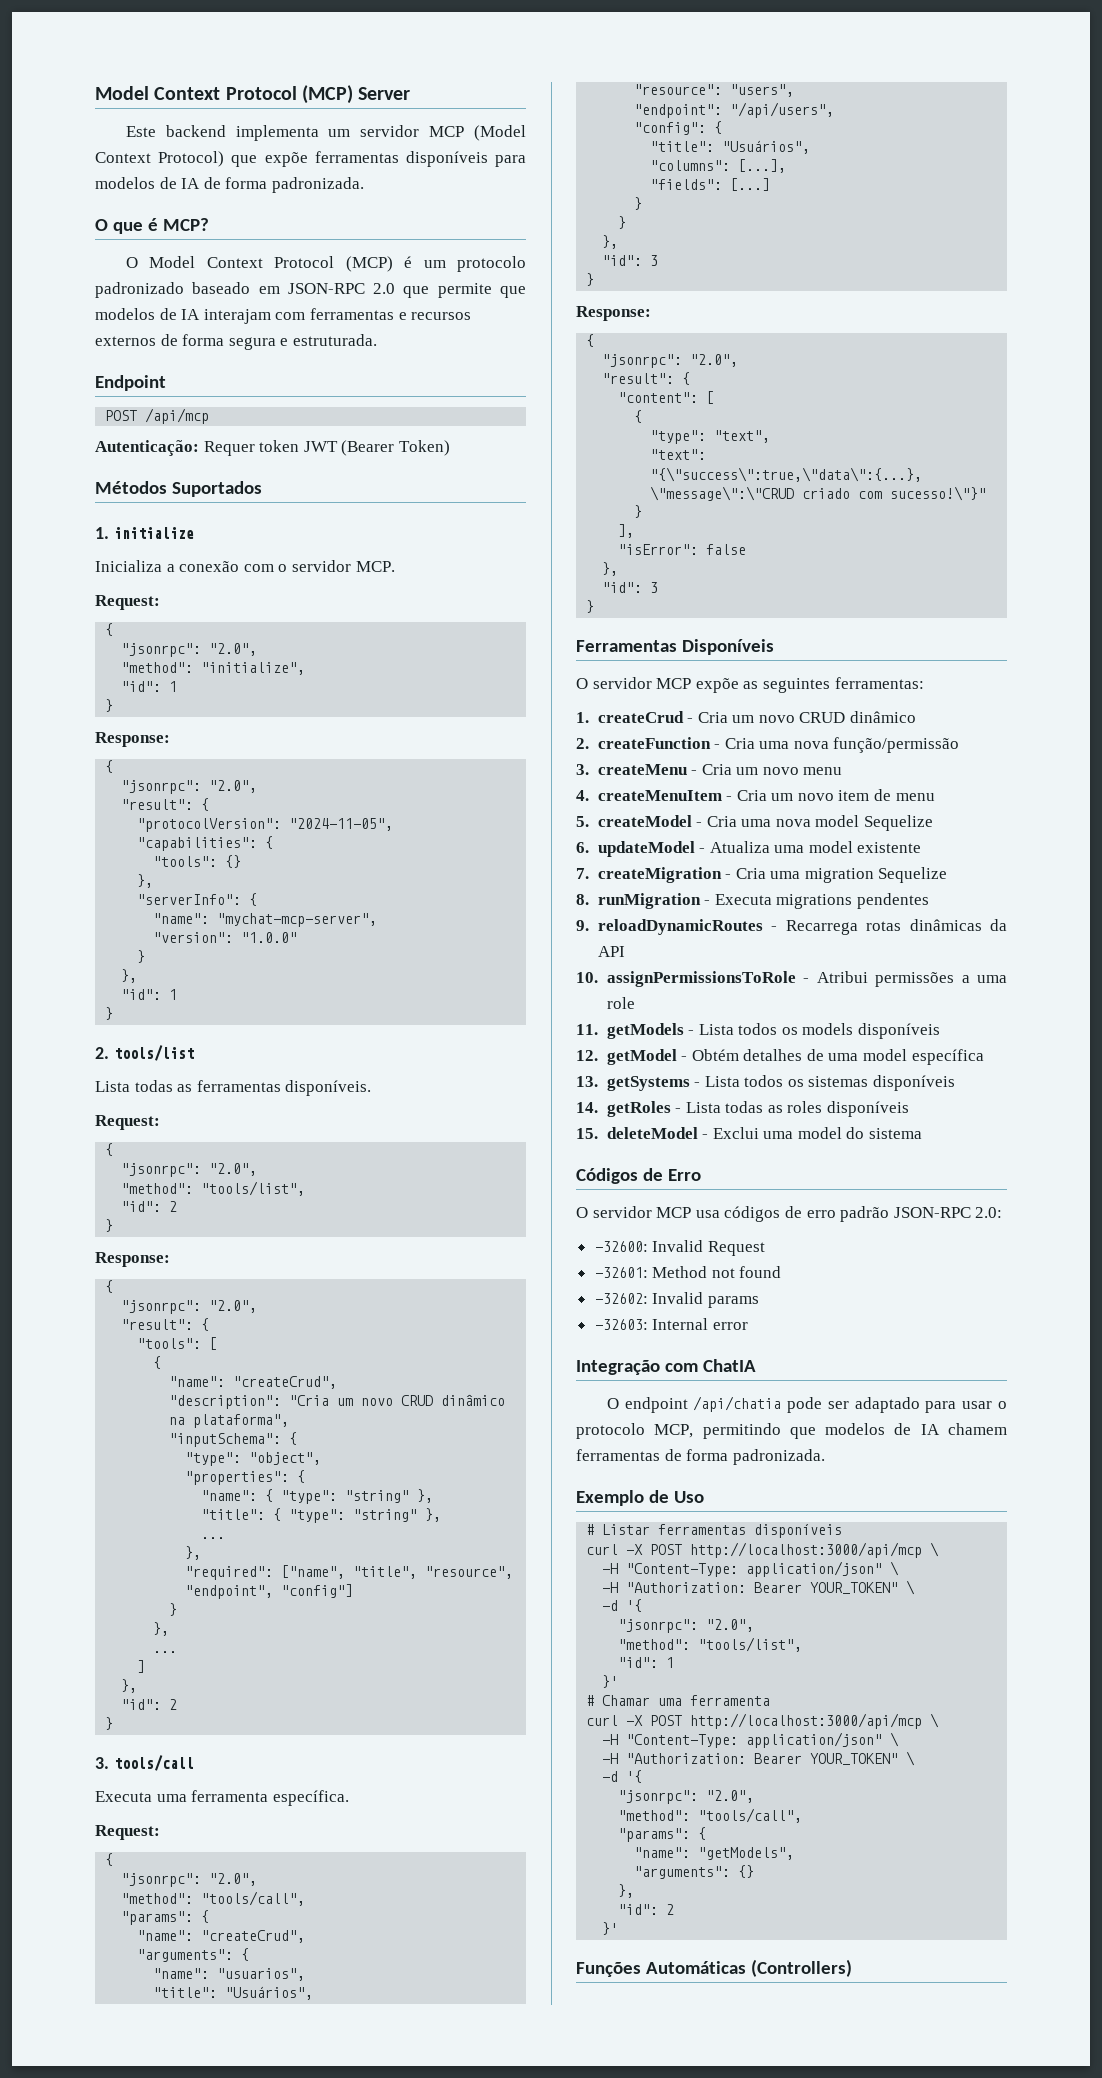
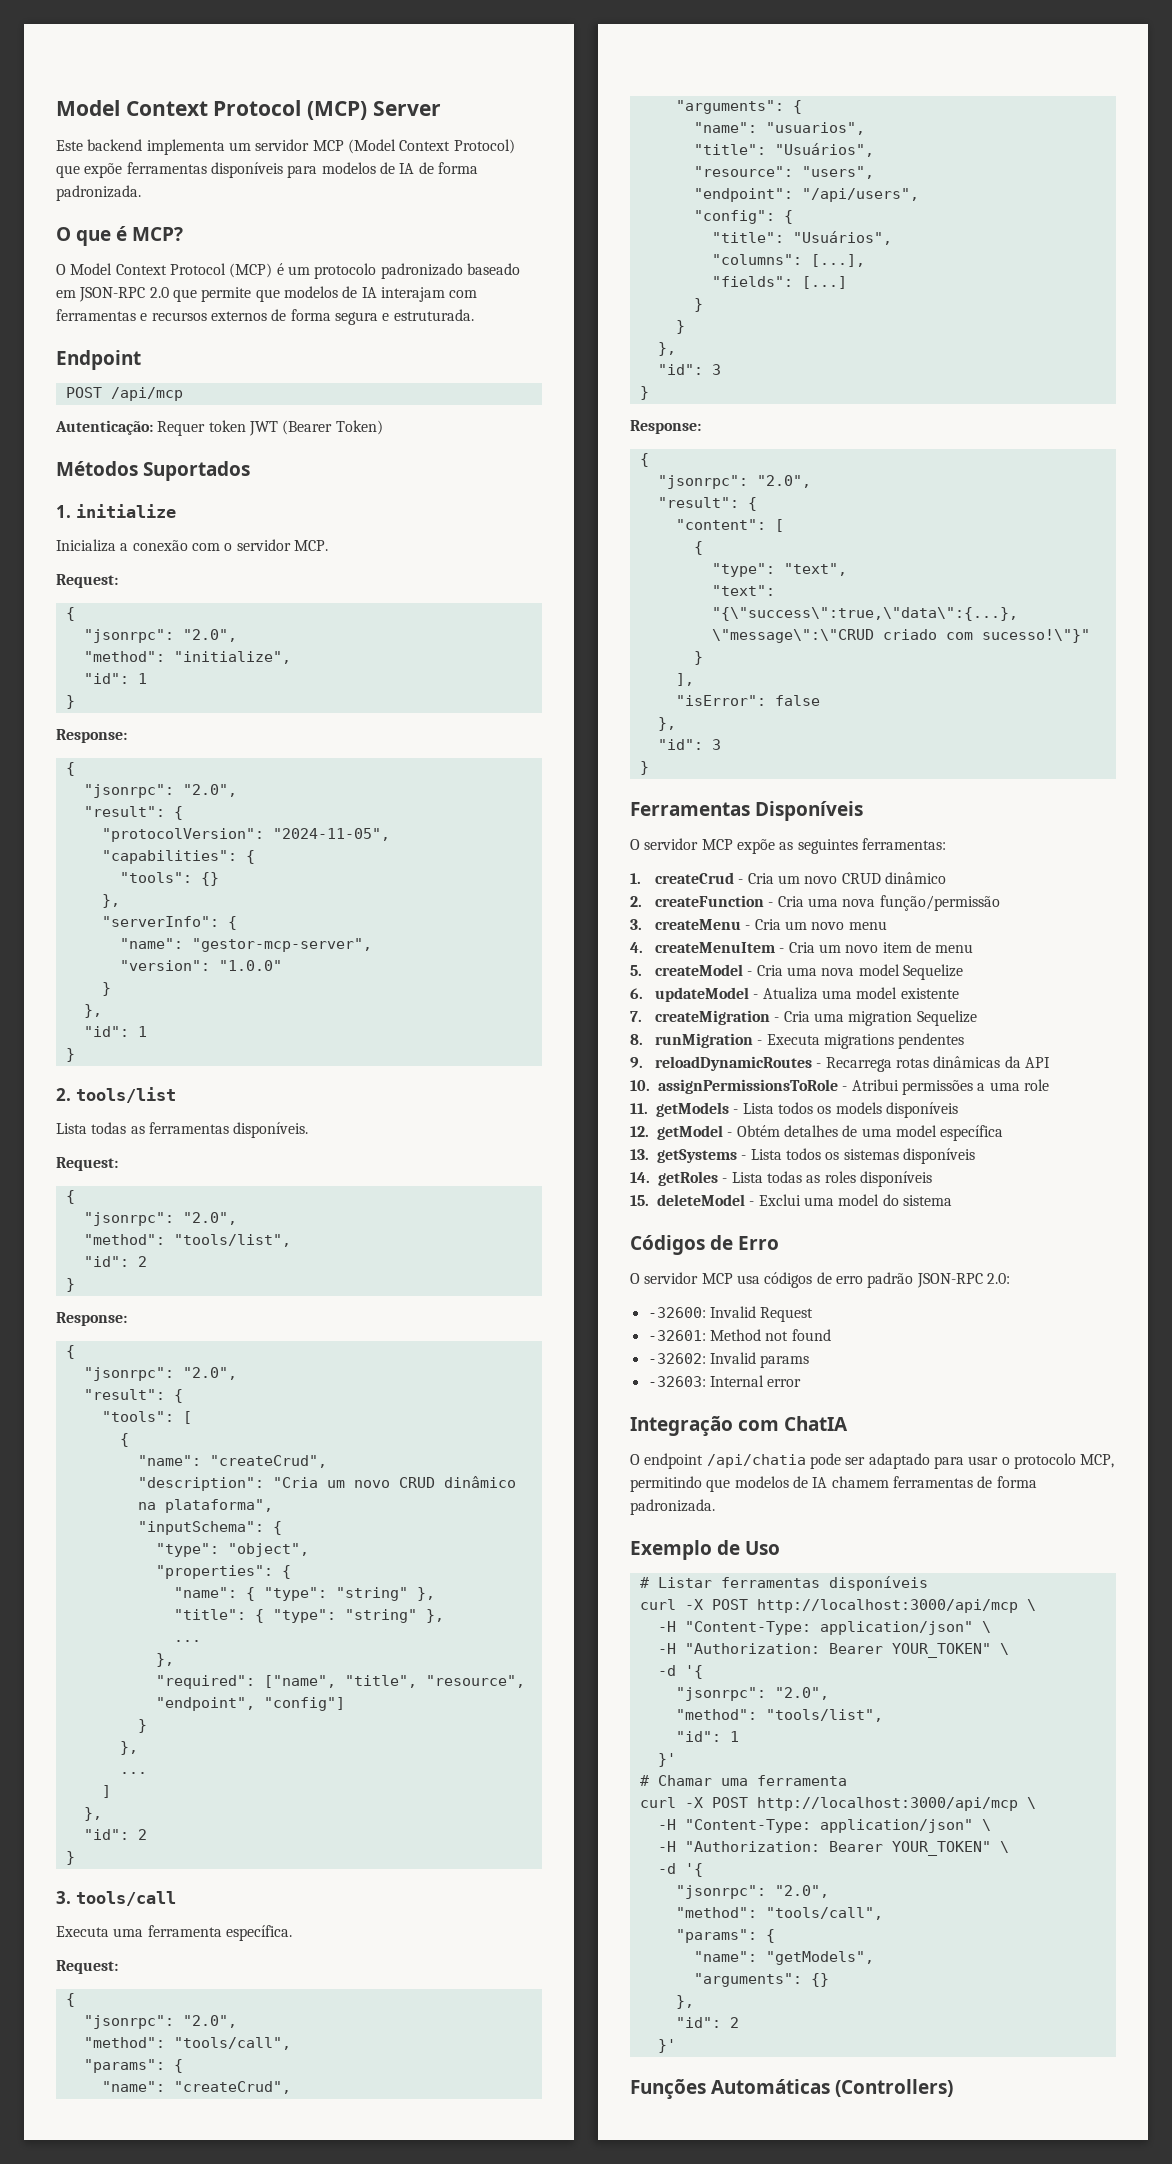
[217,913,378,927] "mychat-mcp-server", -> [191,938,372,952] "gestor-mcp-server",

